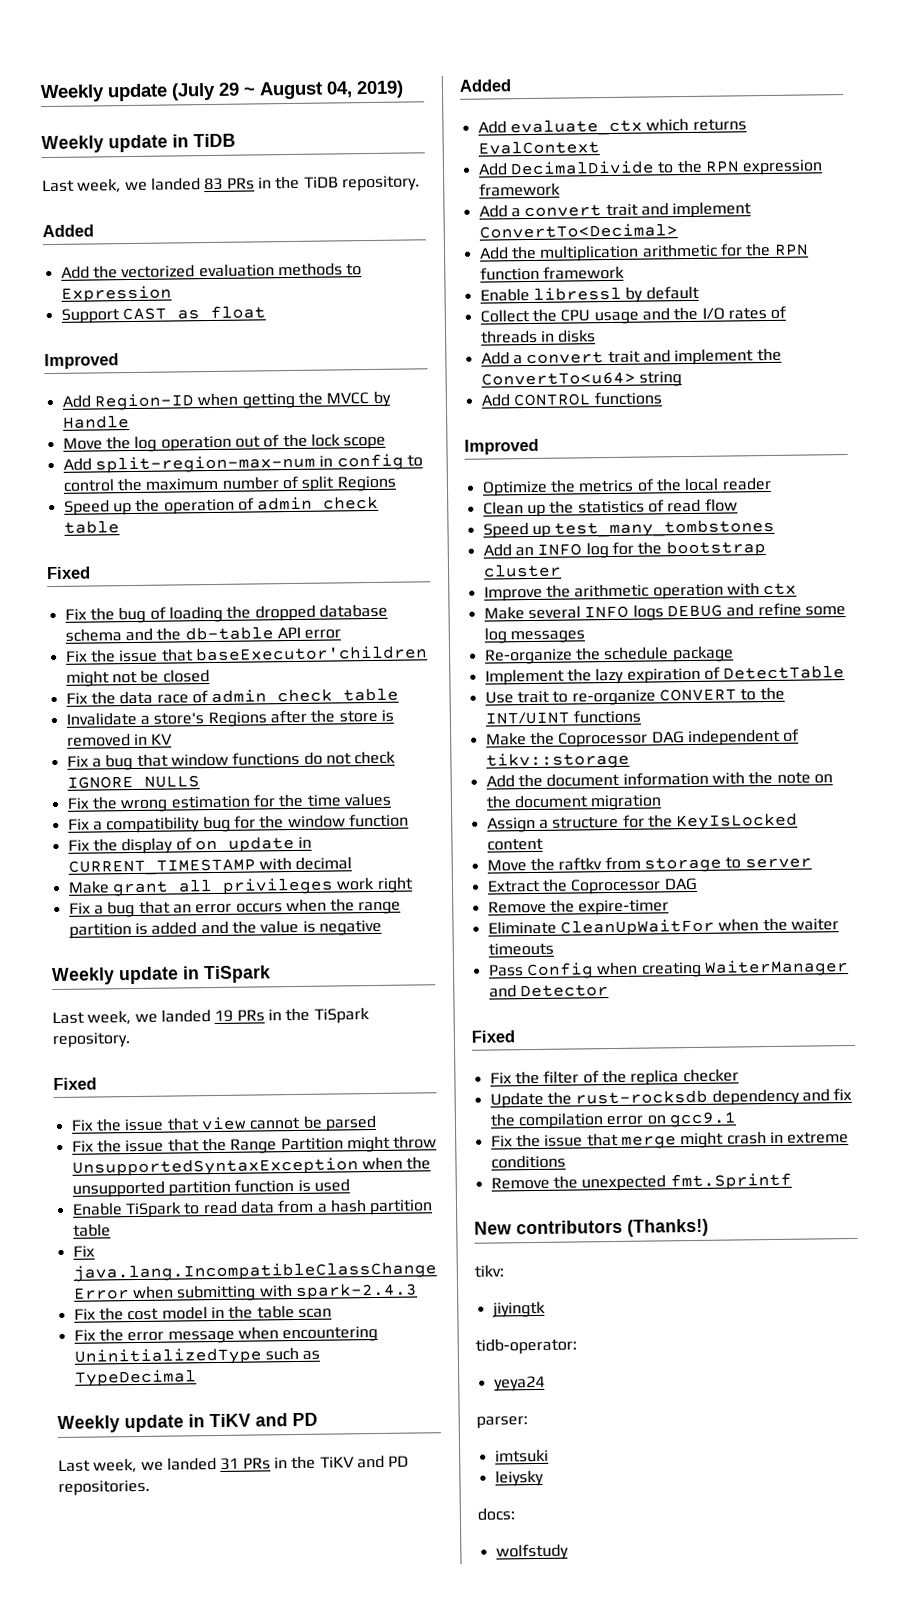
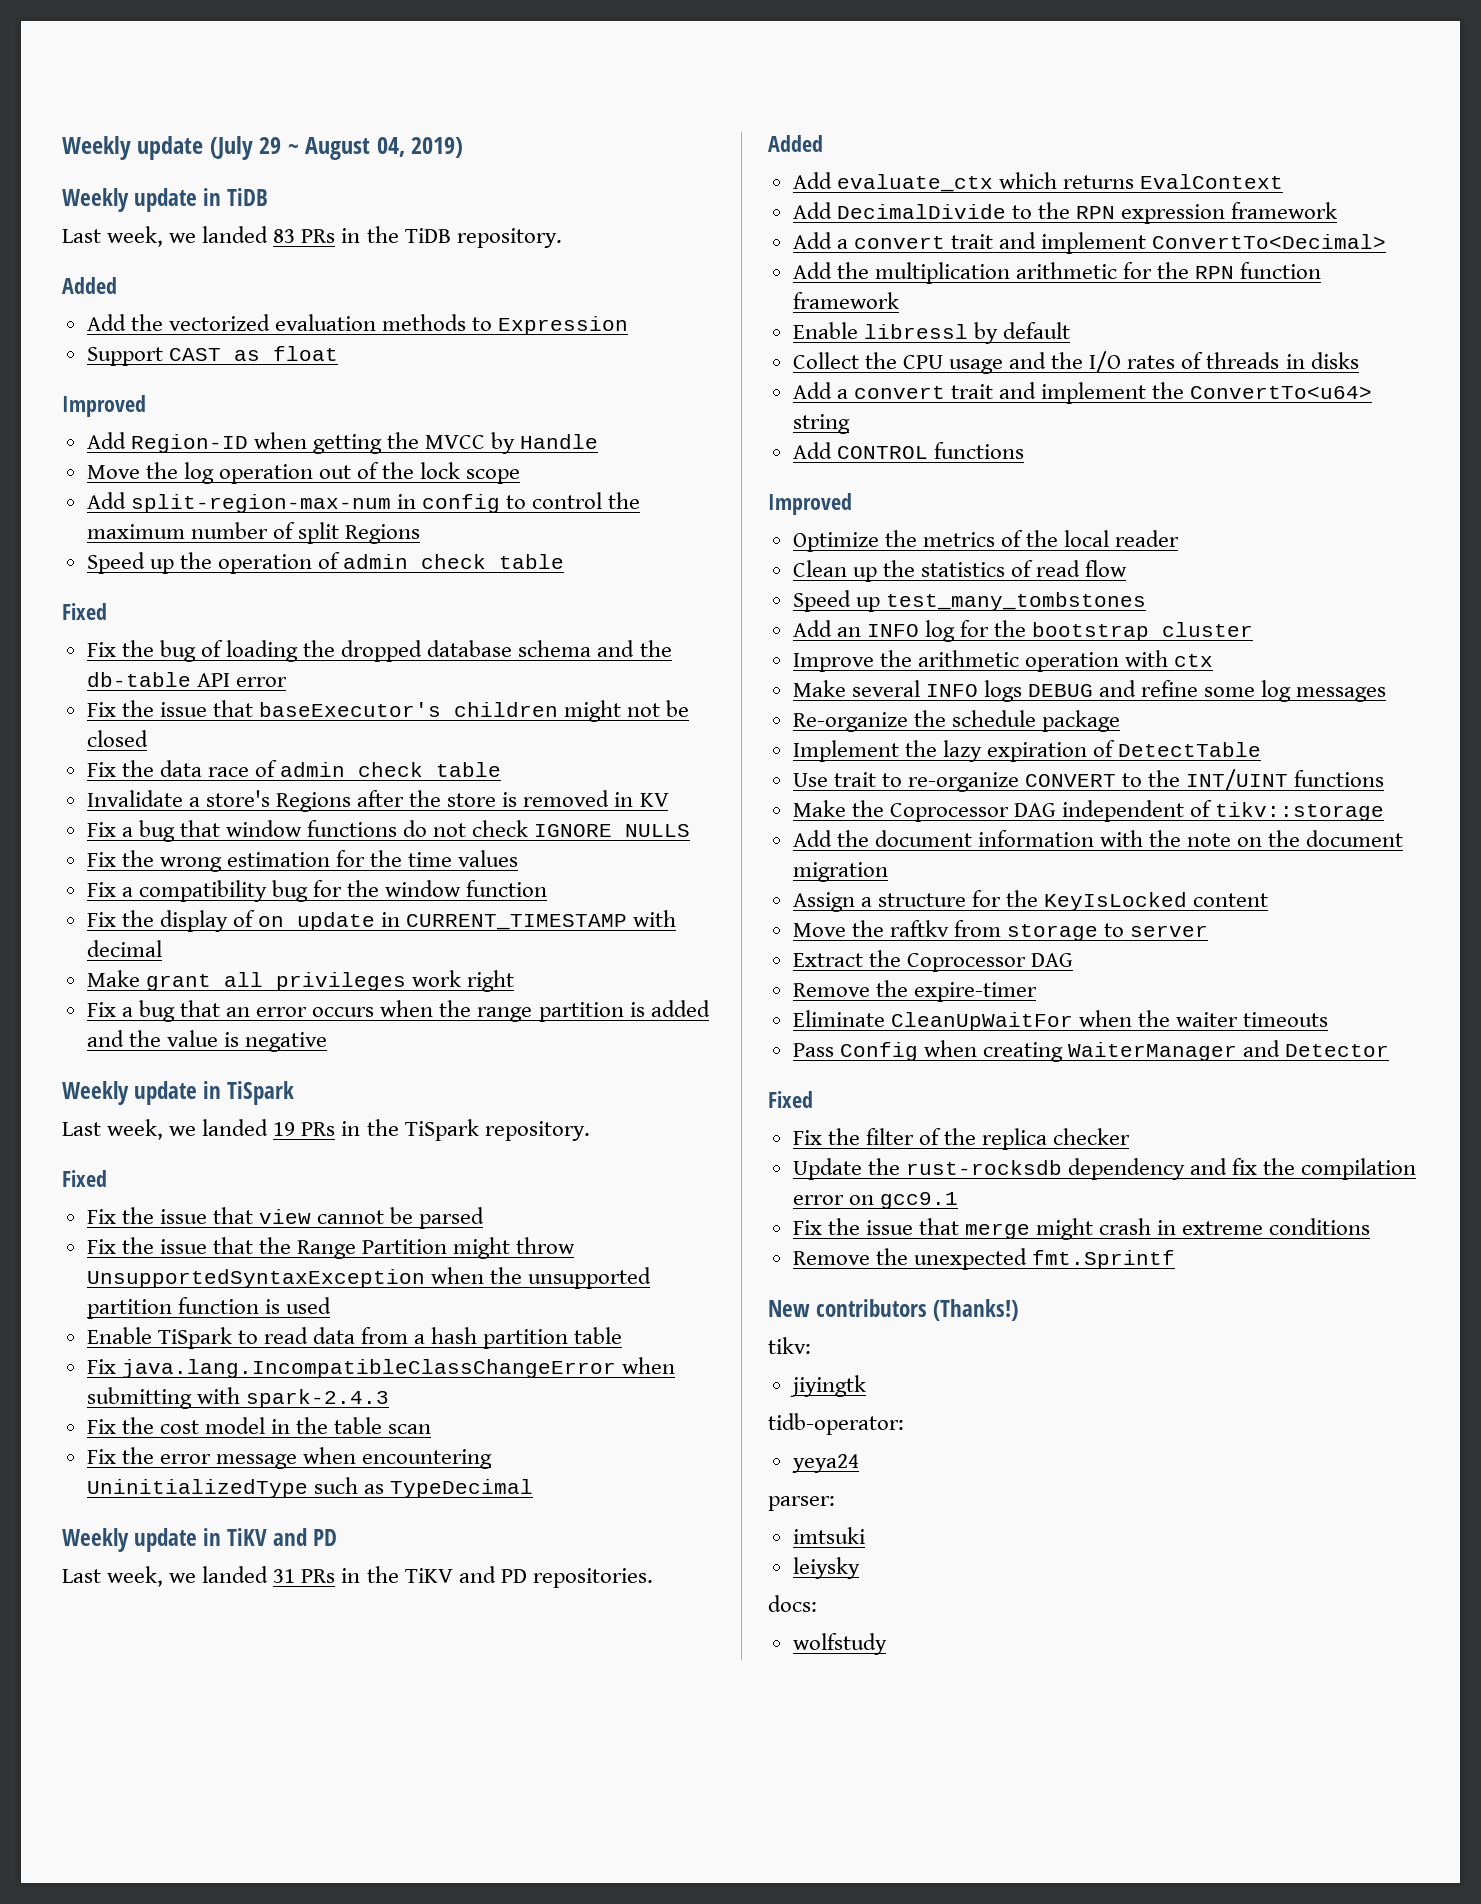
[194,645,428,662] baseExecutor'children -> [259,702,559,717] baseExecutor's children

